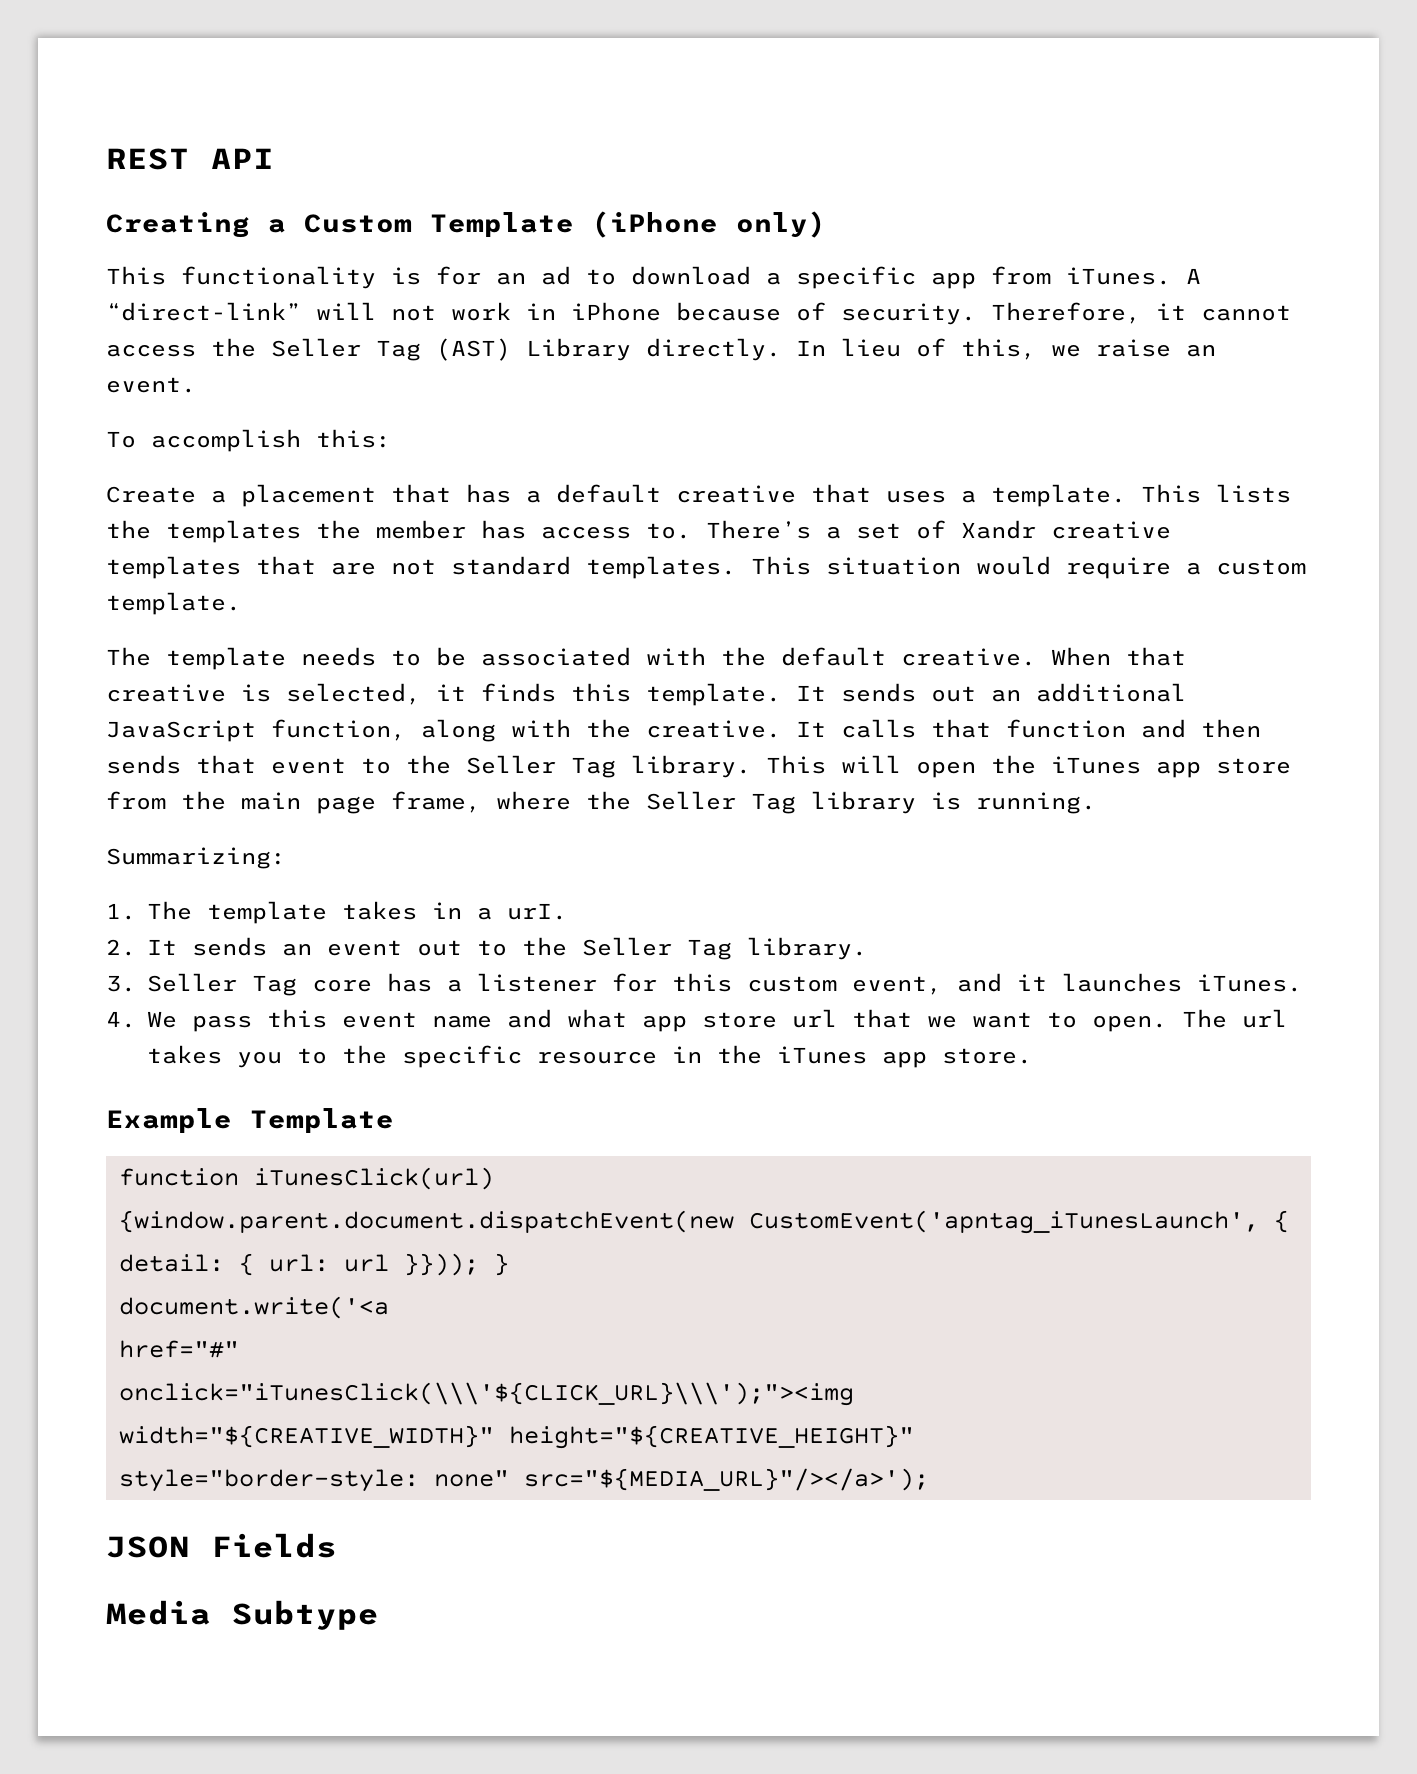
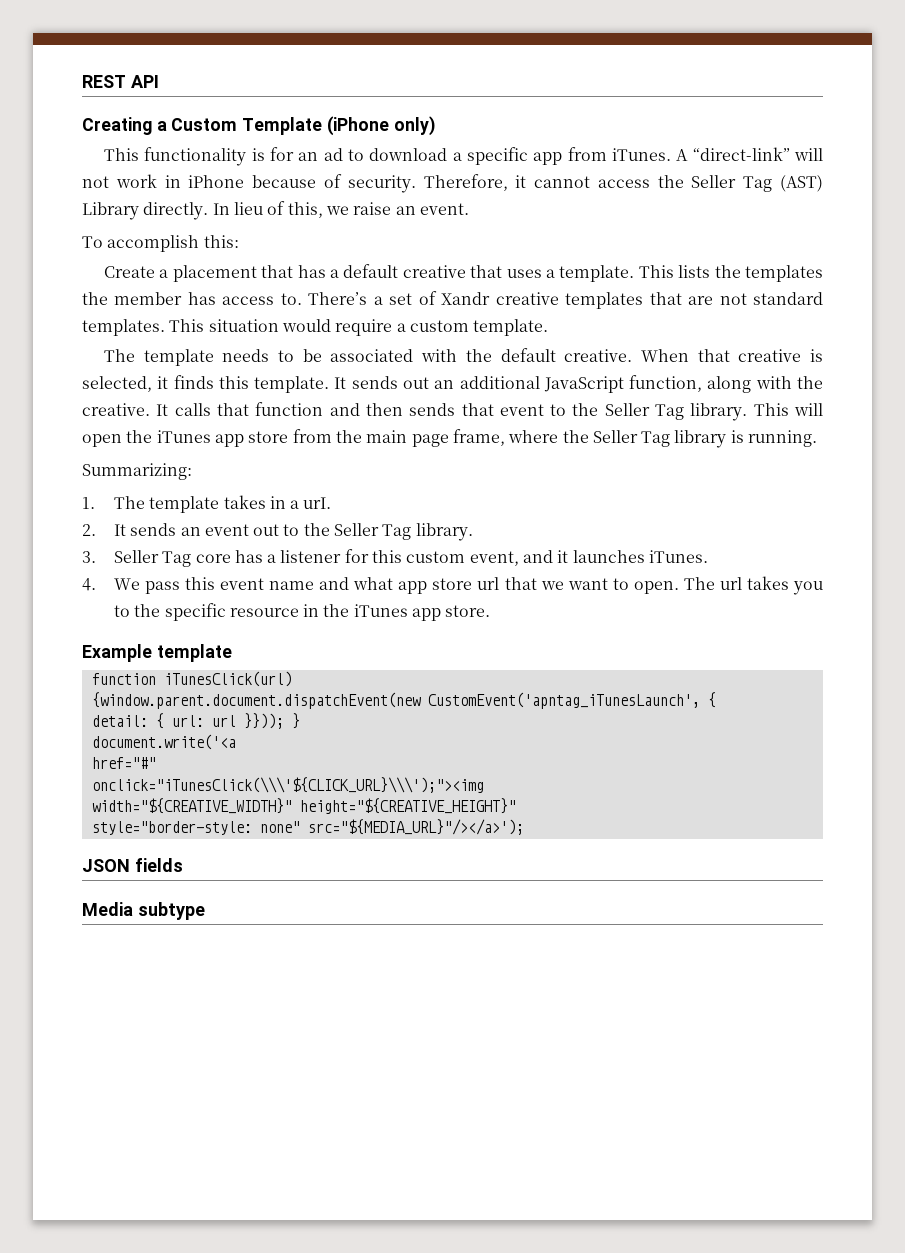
[250,1108,394,1133] Template -> [156,644,232,662] template
[211,1533,337,1558] Fields -> [134,858,183,872] fields
[232,1600,379,1630] Subtype -> [137,902,205,920] subtype

